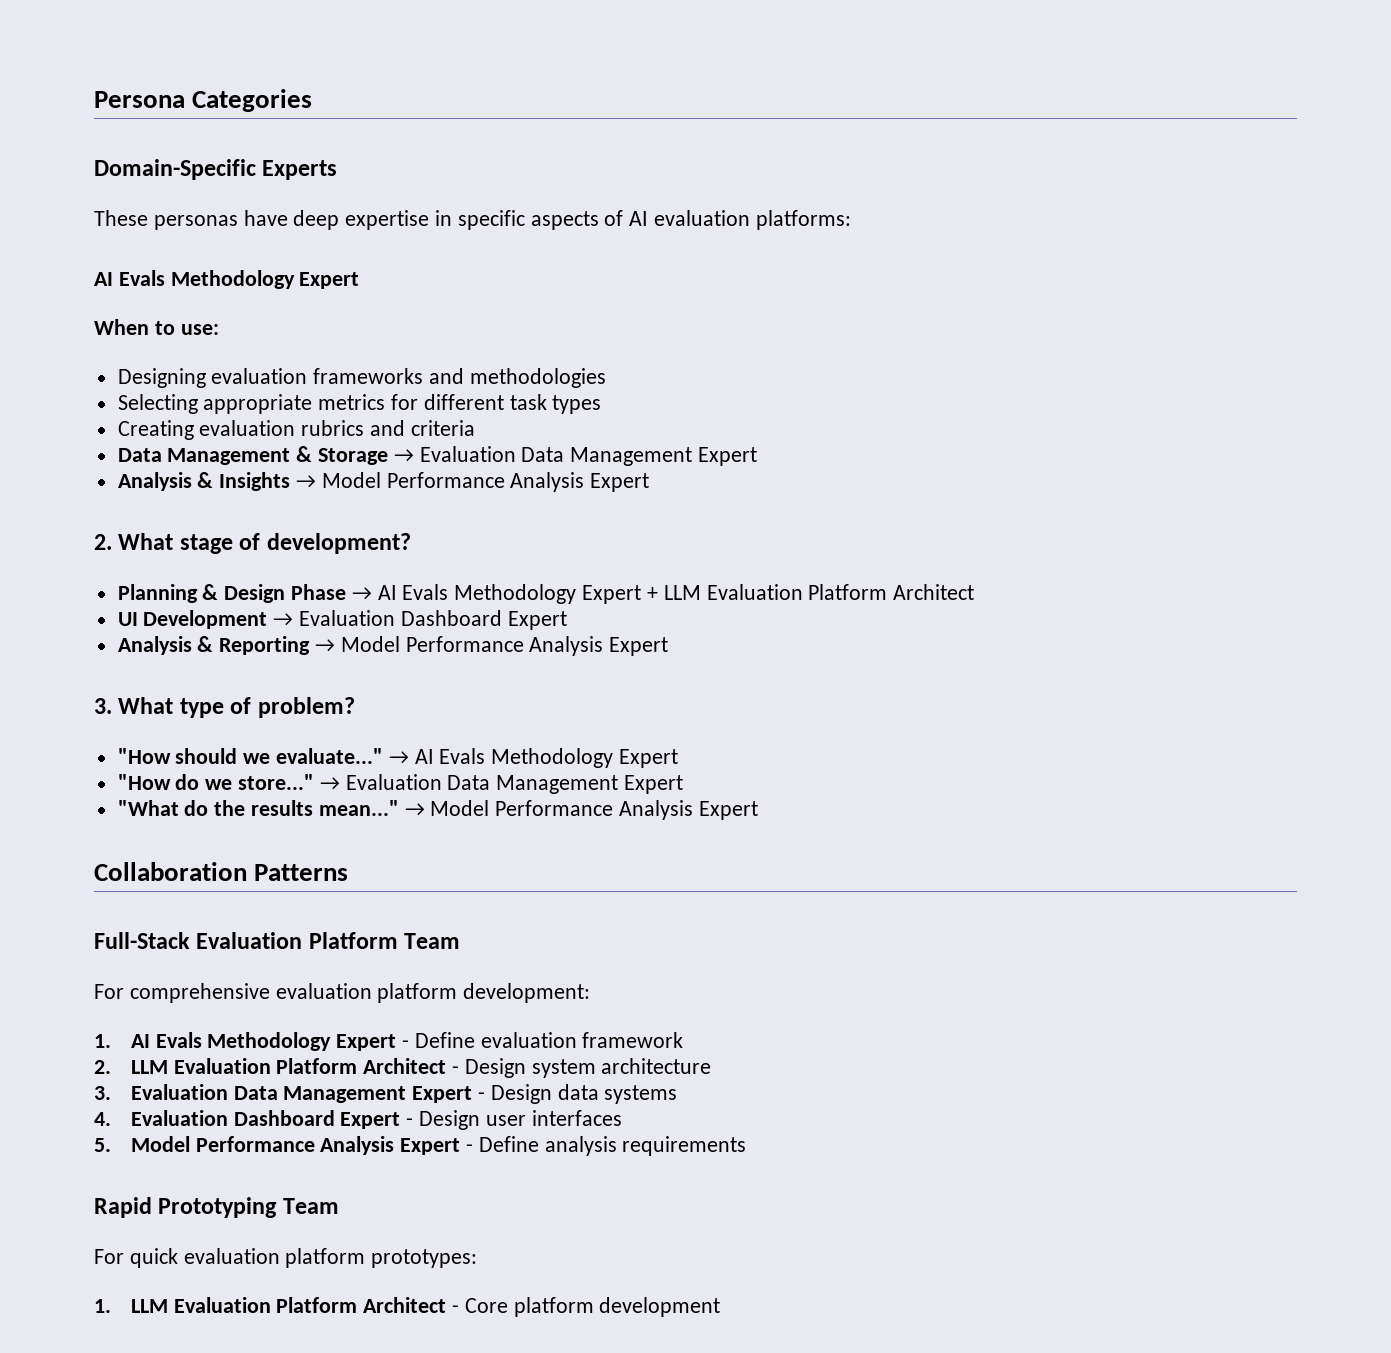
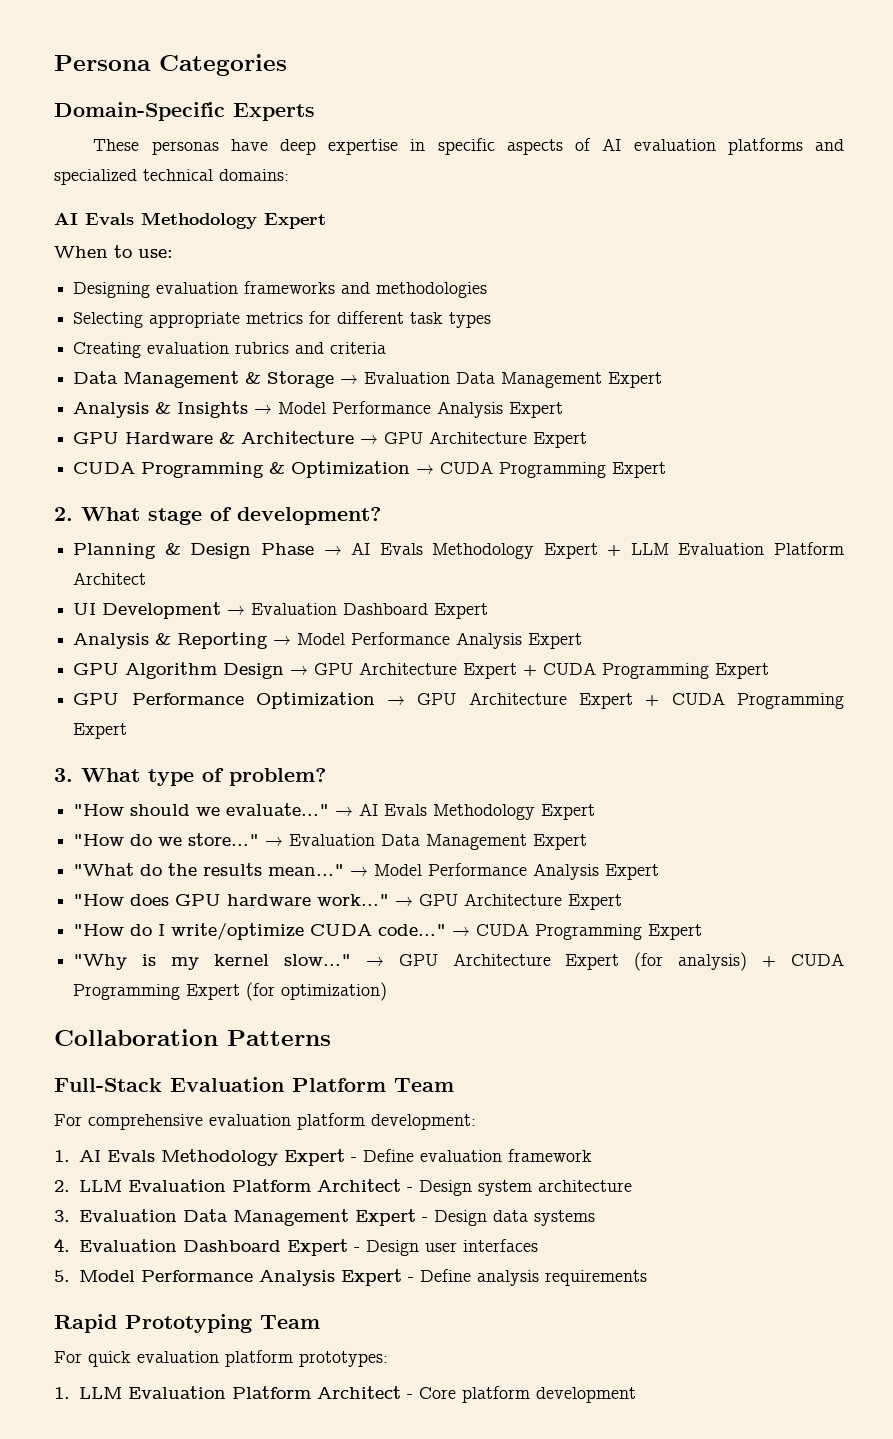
[755,210,851,230] platforms: -> [727,138,845,155] [54,169,289,185] platforms and specialized technical domains:
(650, 482) none -> [73,431,588,448] [73,461,667,478] // GPU Hardware & Architecture → GPU Architecture Expert // CUDA Programming & Optimization → CUDA Programming Expert
(669, 646) none -> [73,662,770,679] [73,692,844,709] [73,723,128,739] // GPU Algorithm Design → GPU Architecture Expert + CUDA Programming Expert // GPU Performance Optimization → GPU Architecture Expert + CUDA Programming Expert
(758, 810) none -> [73,893,623,910] [73,922,703,940] [73,952,845,971] [73,982,388,1001] // "How does GPU hardware work..." → GPU Architecture Expert // "How do I write/optimize CUDA code..." → CUDA Programming Expert // "Why is my kernel slow..." → GPU Architecture Expert (for analysis) + CUDA Programming Expert (for optimization)

